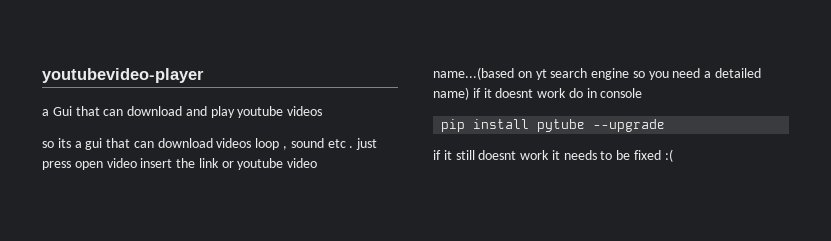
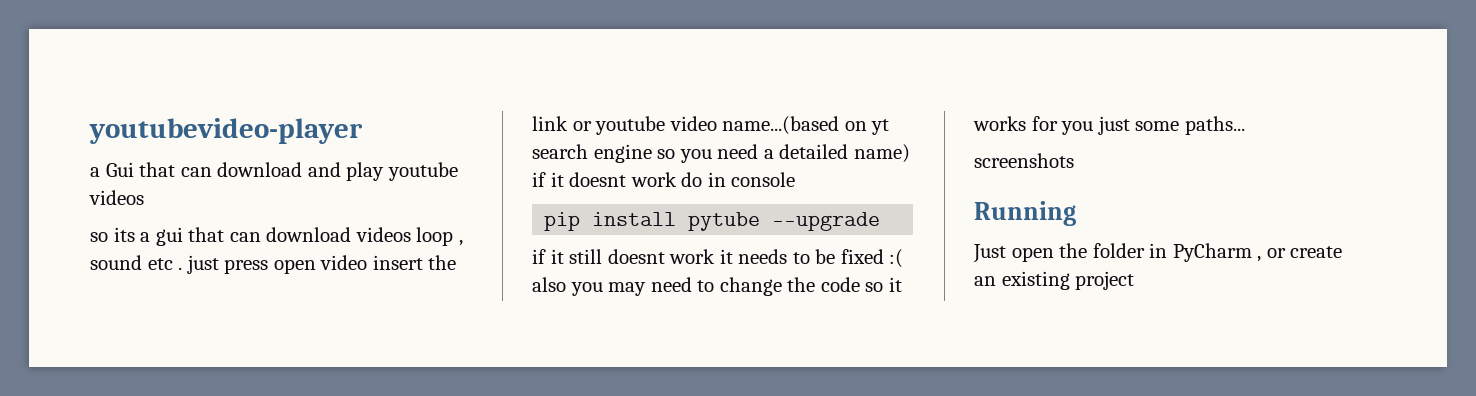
(673, 155) none -> [532,277,902,296] [973,116,1245,135] [974,153,1074,168] [974,201,1076,226] [973,243,1343,263] [974,271,1135,290] also you may need to change the code so it works for you just some paths... // screenshots // Running // Just open the folder in PyCharm , or create an existing project

